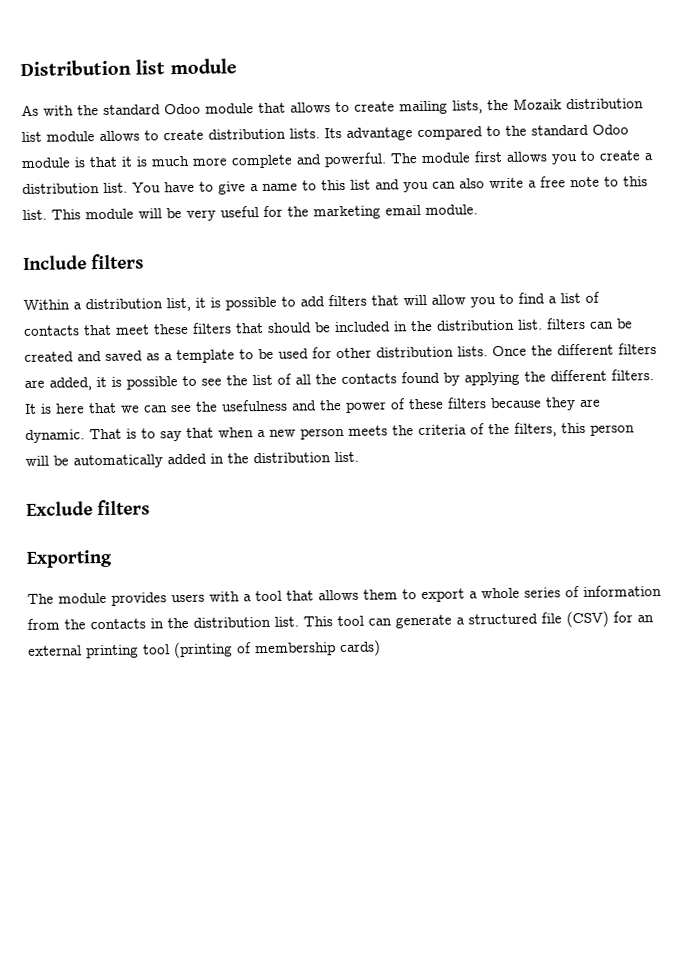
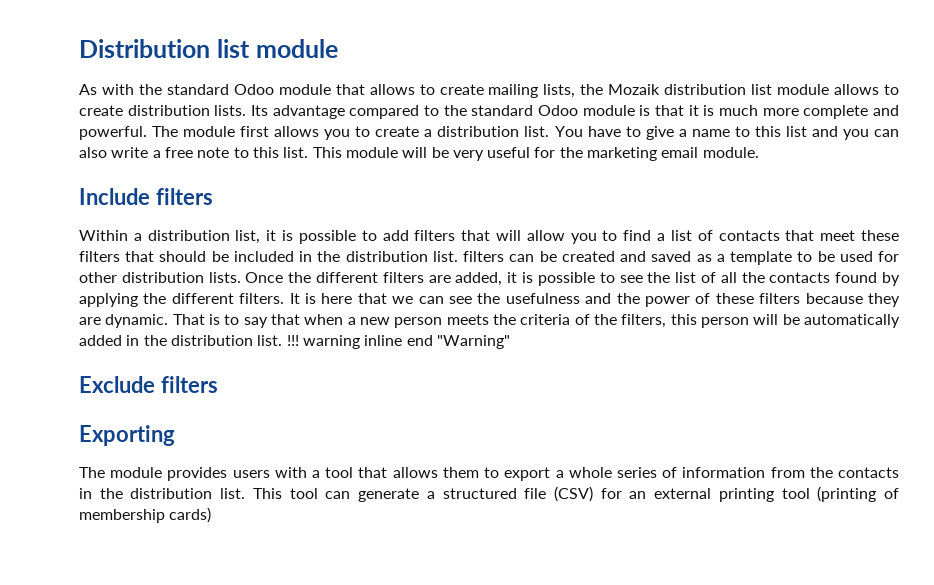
(359, 457) none -> [286,335,510,349] !!! warning inline end "Warning"

